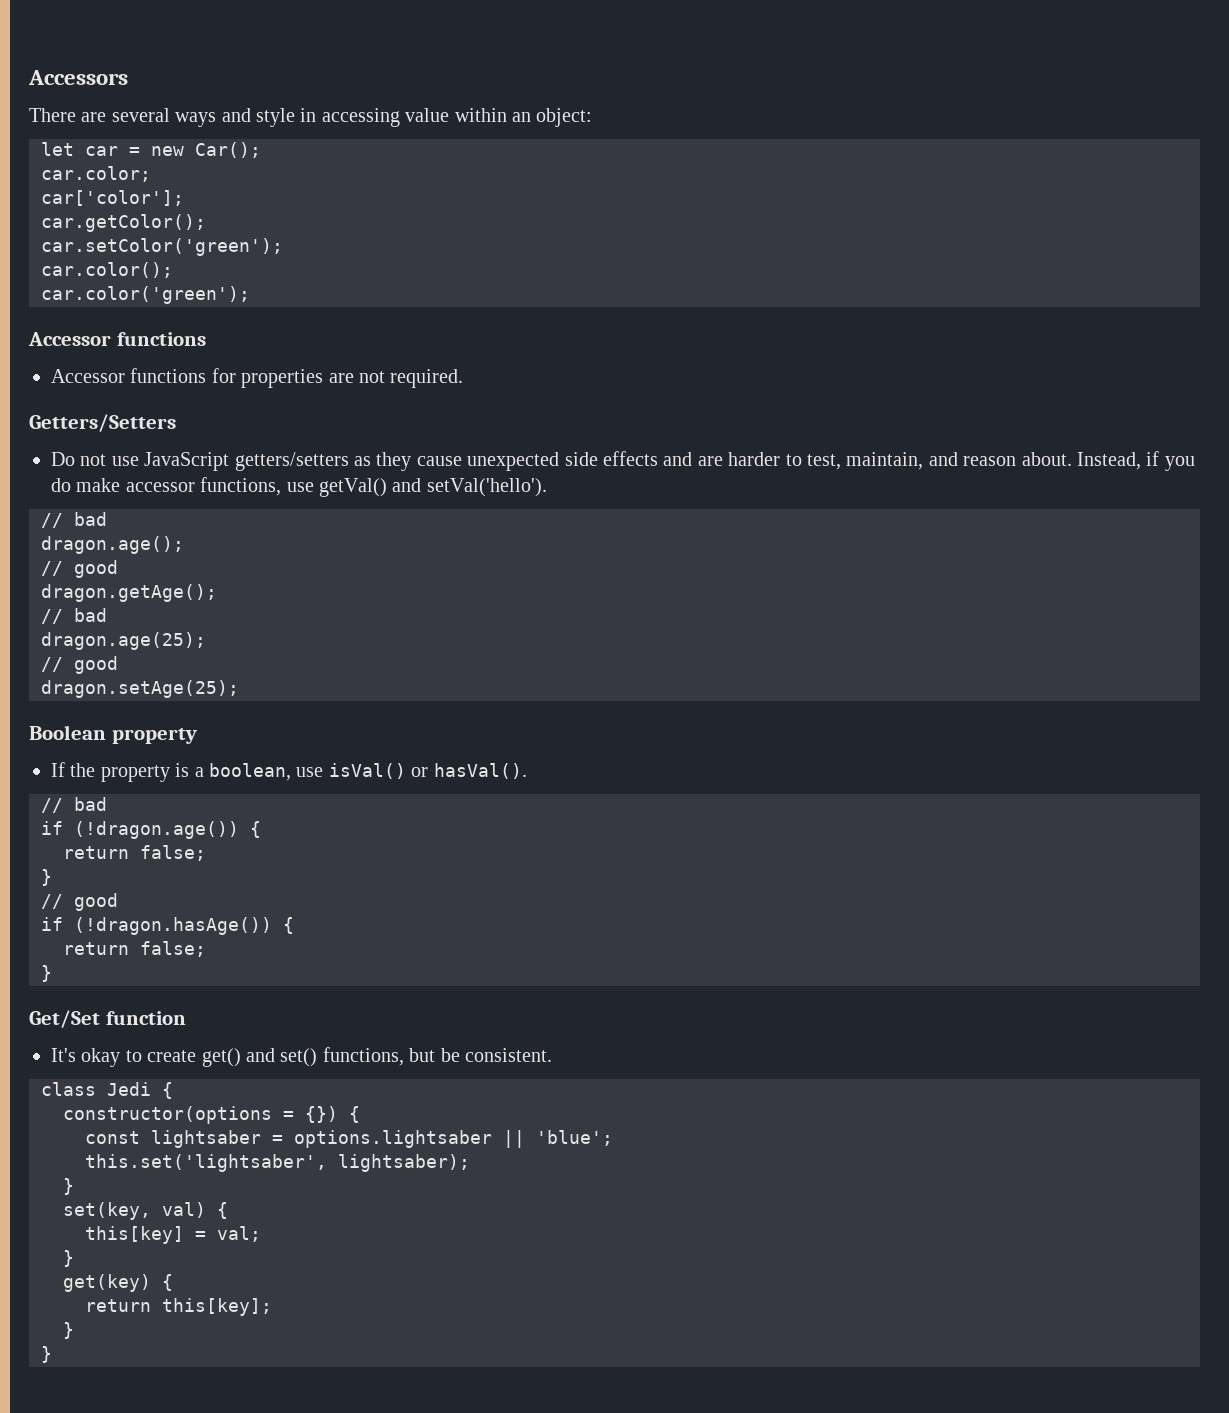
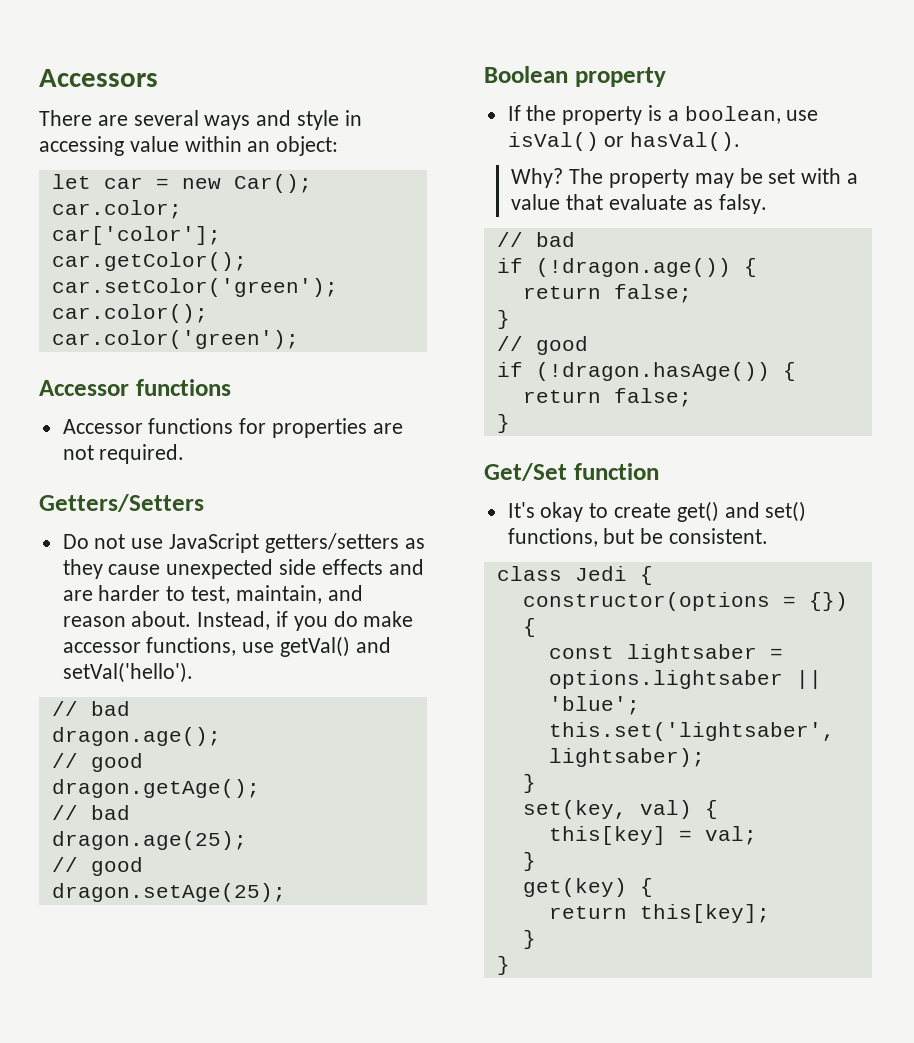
(527, 771) none -> [511,168,858,188] [511,194,767,214] // Why? The property may be set with a value that evaluate as falsy.

